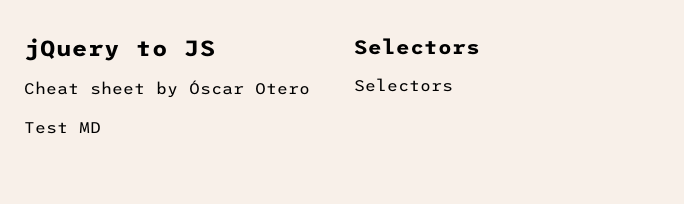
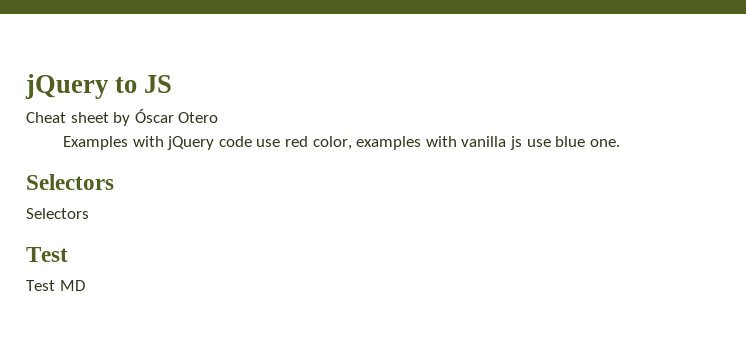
[24,122,101,134] Test MD -> [63,136,620,150] Examples with jQuery code use red color, examples with vanilla js use blue one.
(453, 85) none -> [26,247,68,262] [26,280,85,291] // Test // Test MD

